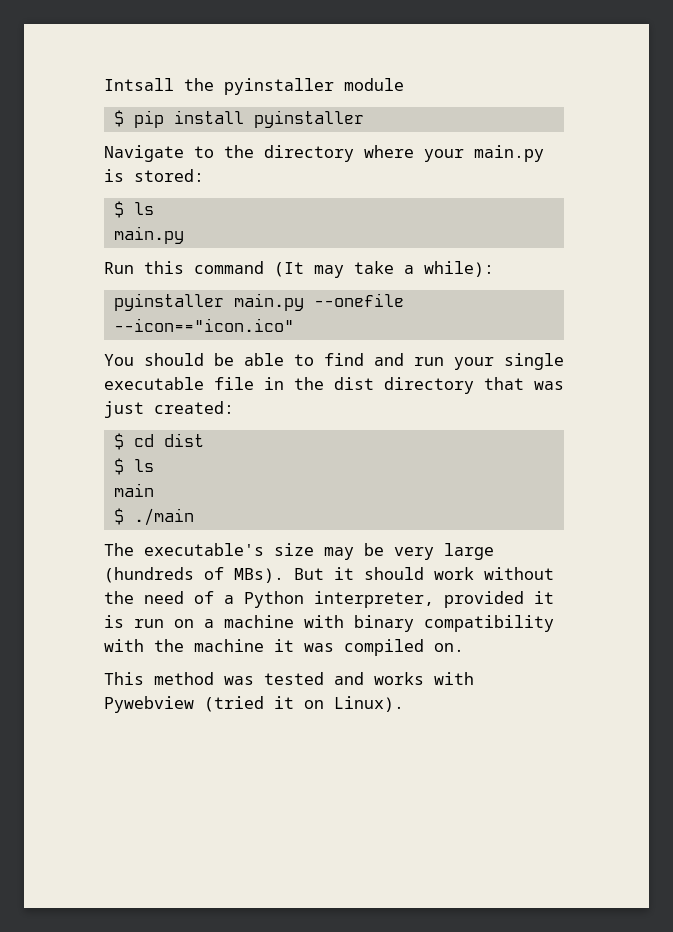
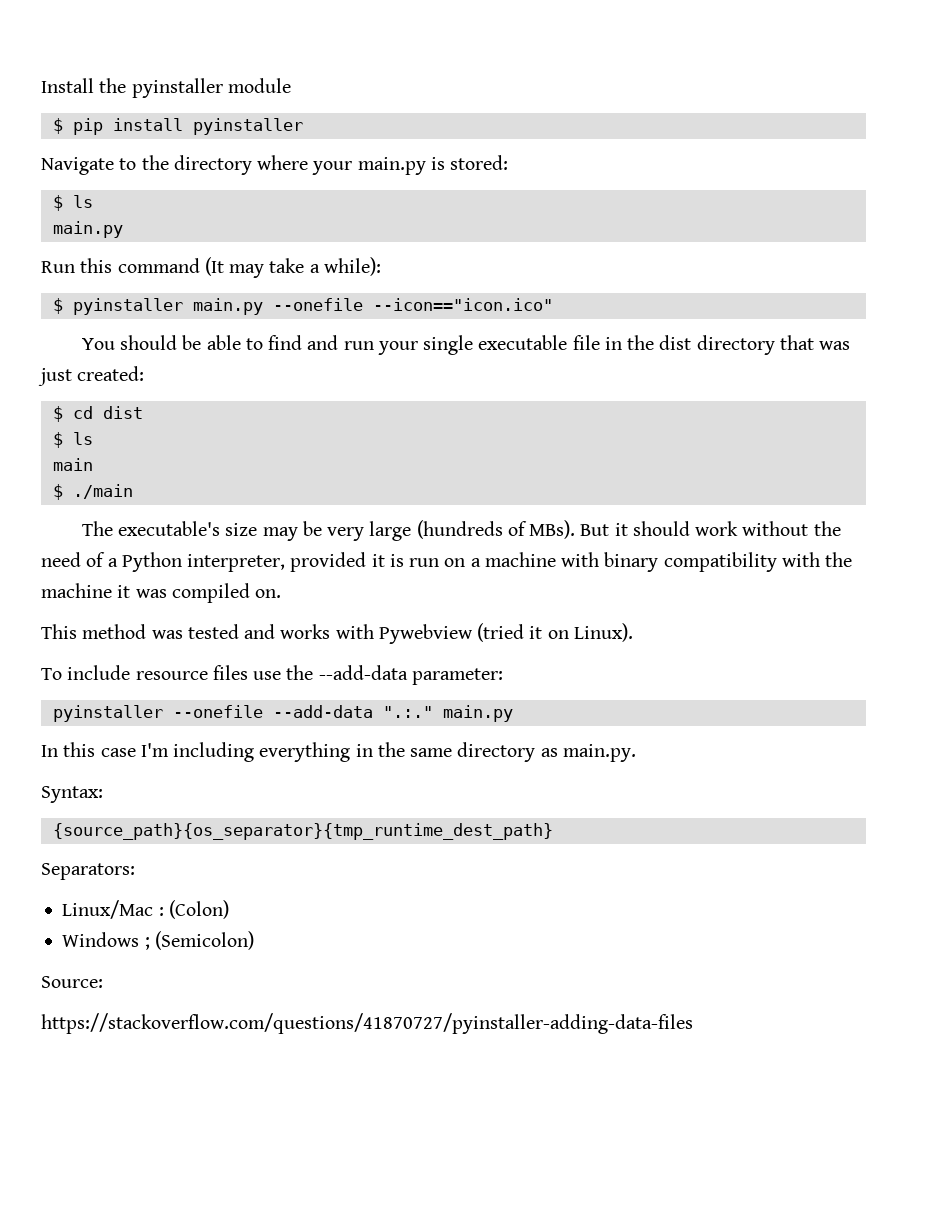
[104,78,174,91] Intsall -> [41,78,94,93] Install
(494, 269) none -> [52,298,63,314] $
(404, 704) none -> [41,665,503,685] [52,705,513,722] [41,742,636,762] [41,786,103,803] [52,823,553,840] [41,863,135,880] [62,900,229,919] [62,931,254,950] [41,976,103,988] [41,1013,693,1034] // To include resource files use the --add-data parameter: // pyinstaller --onefile --add-data ".:." main.py // In this case I'm including everything in the same directory as main.py. // Syntax: // {source_path}{os_separator}{tmp_runtime_dest_path} // Separators: // Linux/Mac : (Colon) // Windows ; (Semicolon) // Source: // https://stackoverflow.com/questions/41870727/pyinstaller-adding-data-files

